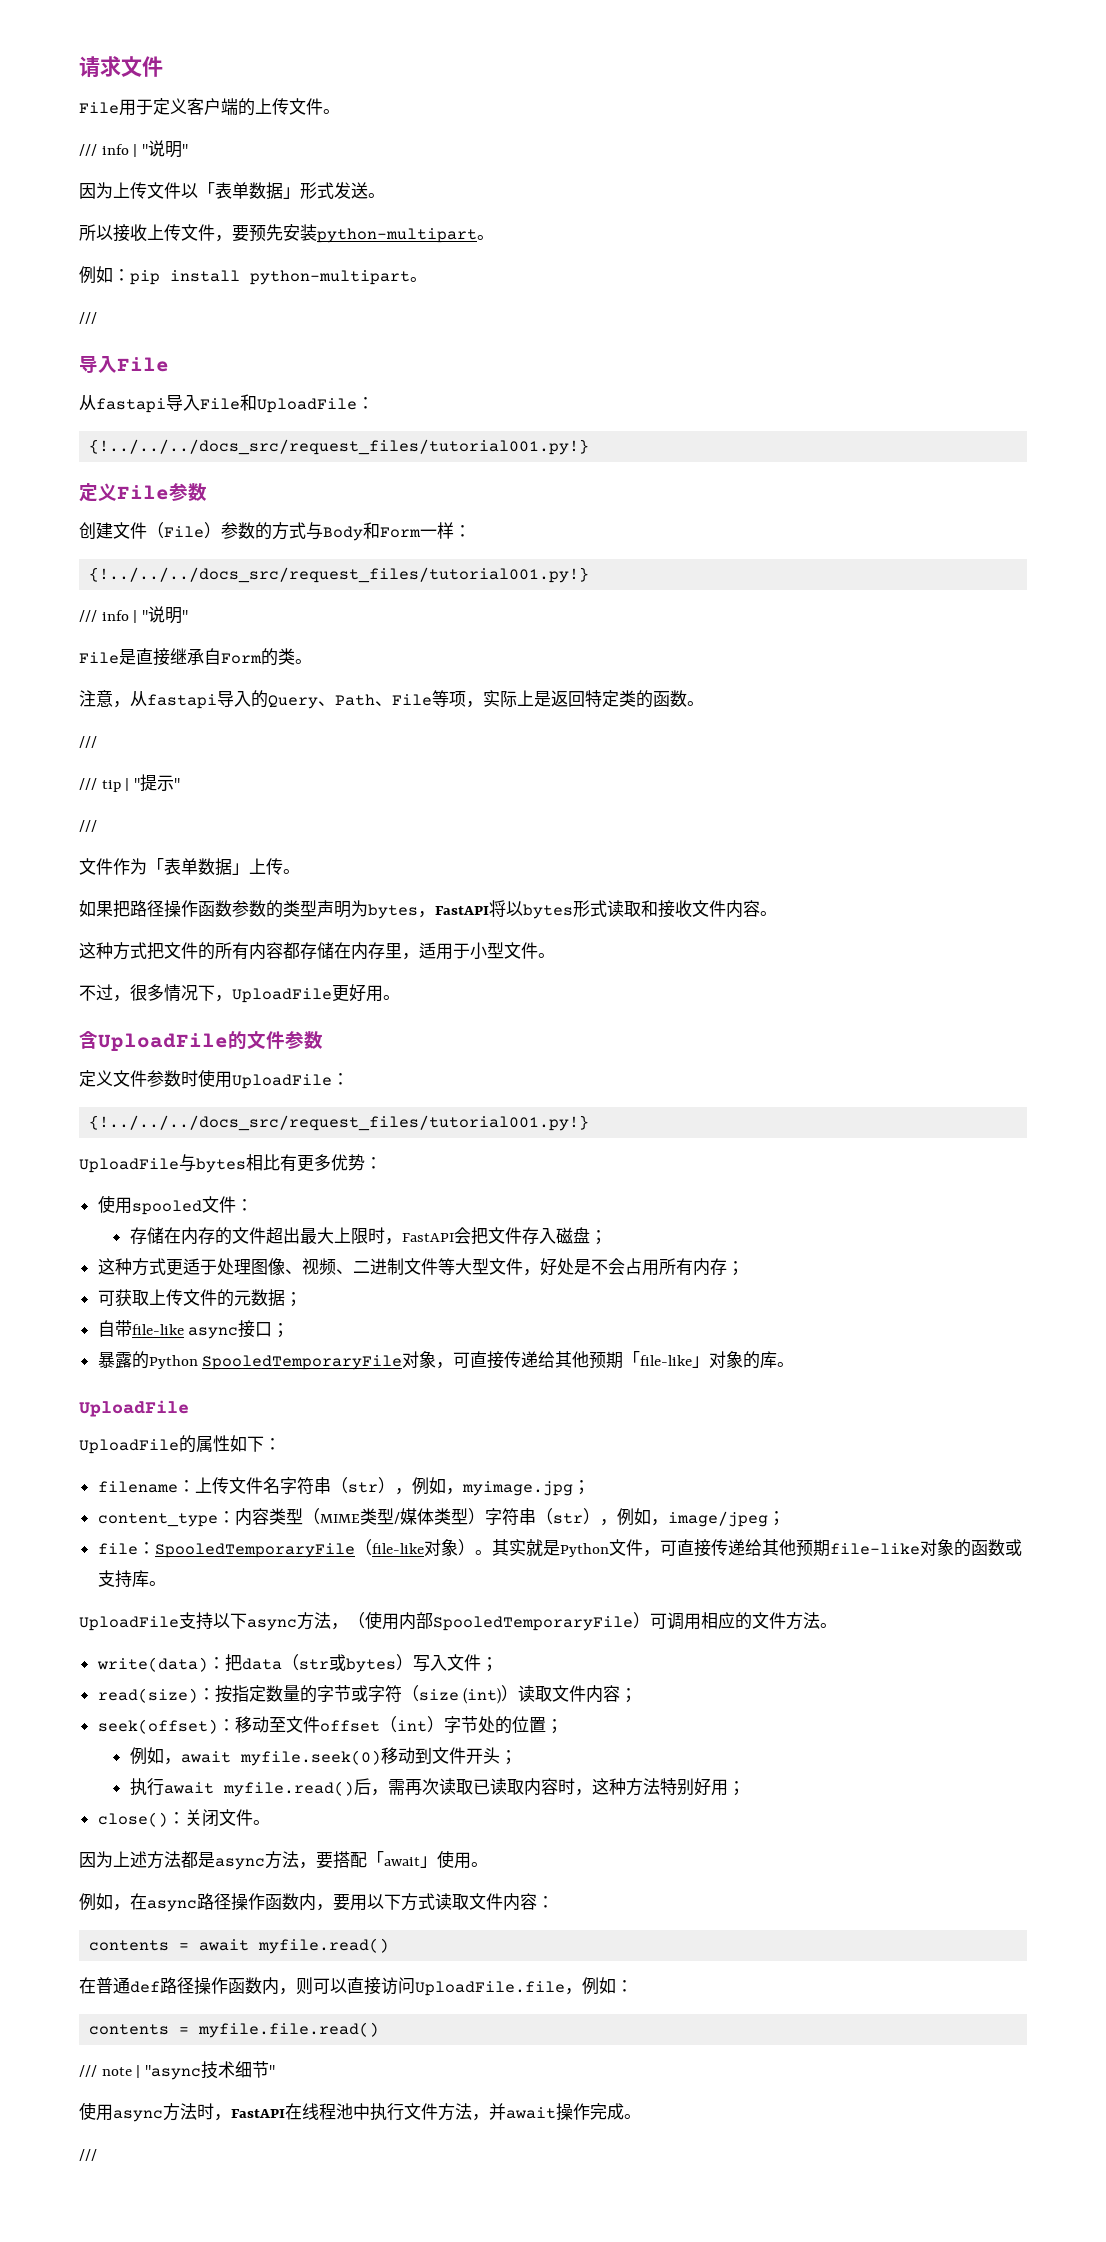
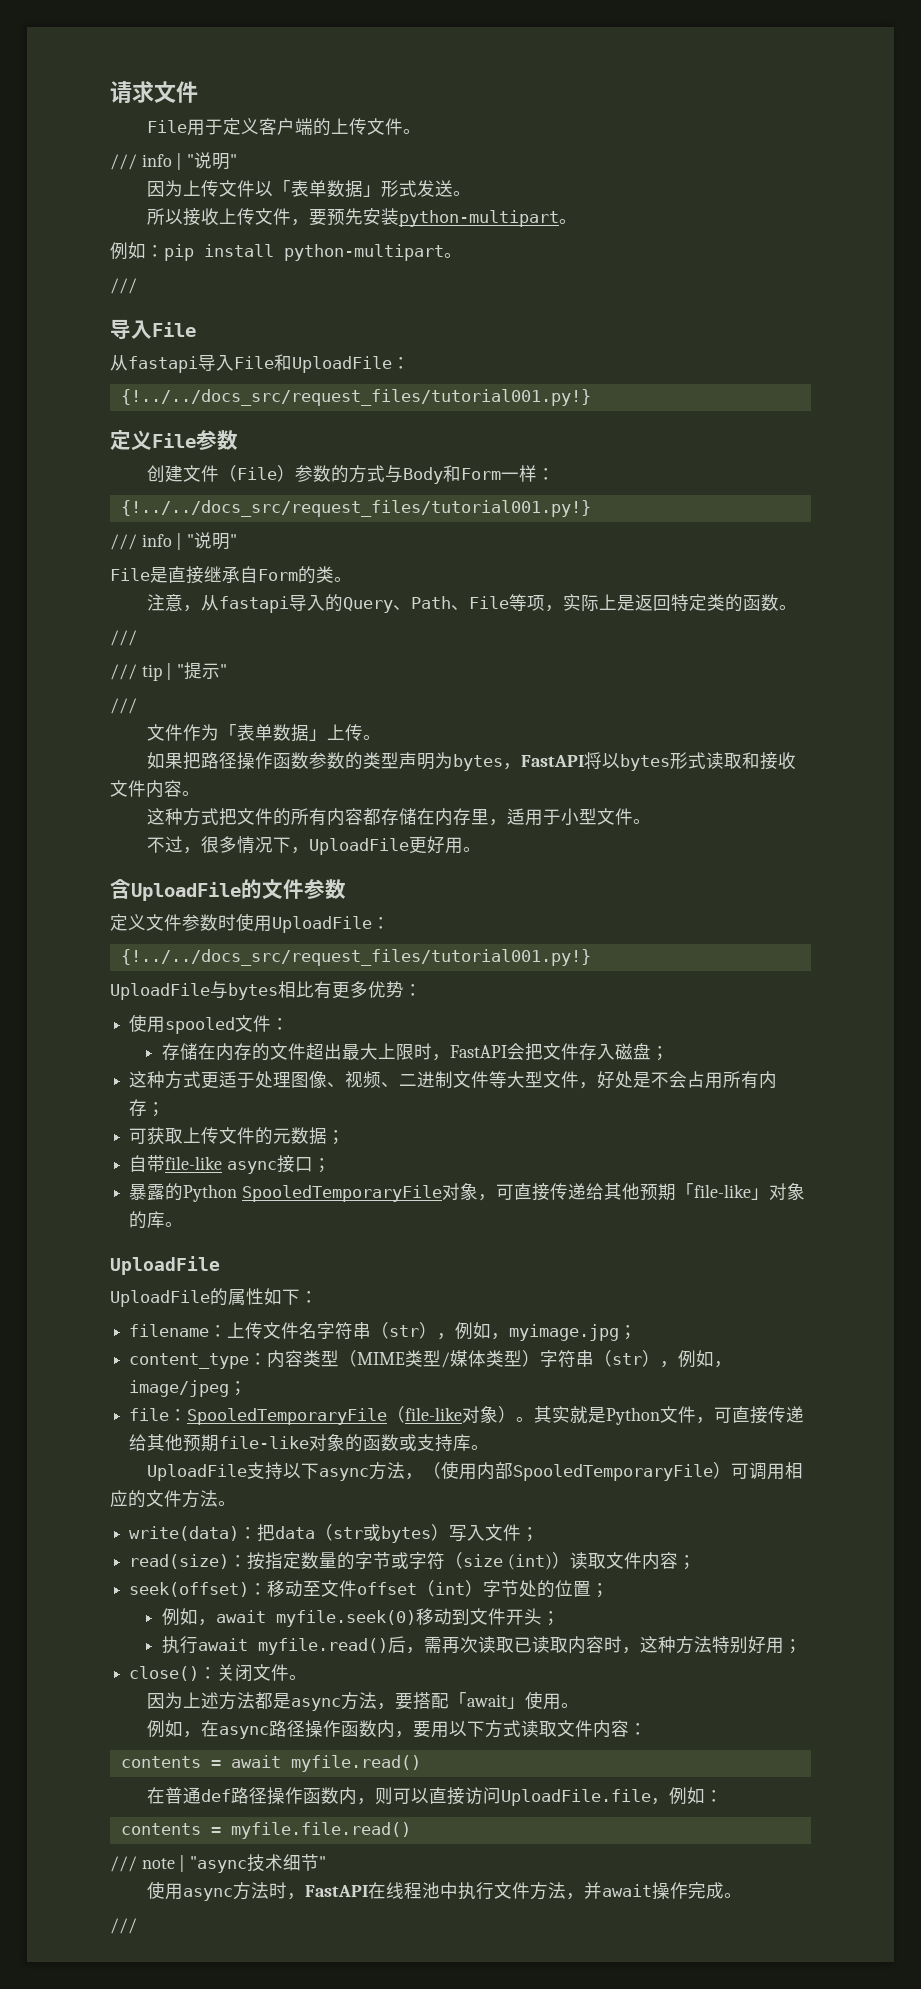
[89,439,590,455] {!../../../docs_src/request_files/tutorial001.py!} -> [120,389,591,406] {!../../docs_src/request_files/tutorial001.py!}
[89,567,590,583] {!../../../docs_src/request_files/tutorial001.py!} -> [120,500,591,517] {!../../docs_src/request_files/tutorial001.py!}
[89,1115,590,1131] {!../../../docs_src/request_files/tutorial001.py!} -> [120,949,591,966] {!../../docs_src/request_files/tutorial001.py!}

